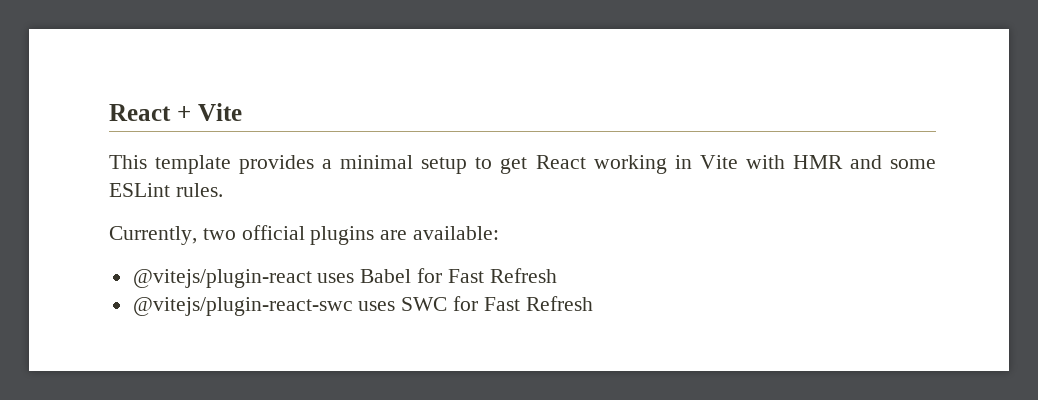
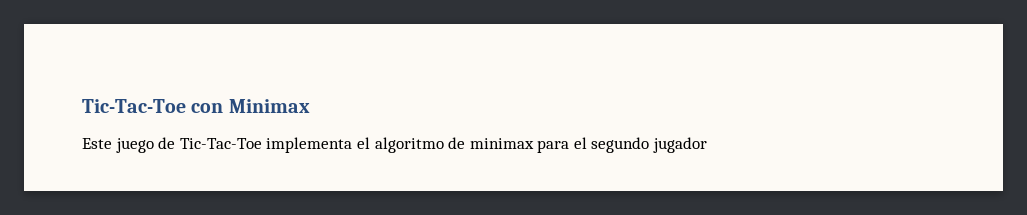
[109,103,242,121] [109,155,937,174] [109,183,223,197] [109,225,500,245] [132,268,557,288] [132,296,593,316] React + Vite // This template provides a minimal setup to get React working in Vite with HMR and some ESLint rules. // Currently, two official plugins are available: // @vitejs/plugin-react uses Babel for Fast Refresh // @vitejs/plugin-react-swc uses SWC for Fast Refresh -> [82,99,310,113] [82,137,708,153] Tic-Tac-Toe con Minimax // Este juego de Tic-Tac-Toe implementa el algoritmo de minimax para el segundo jugador

